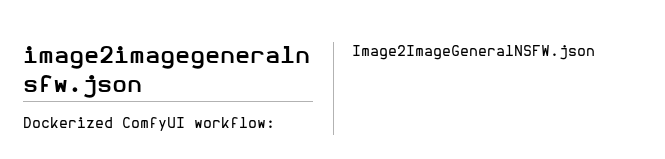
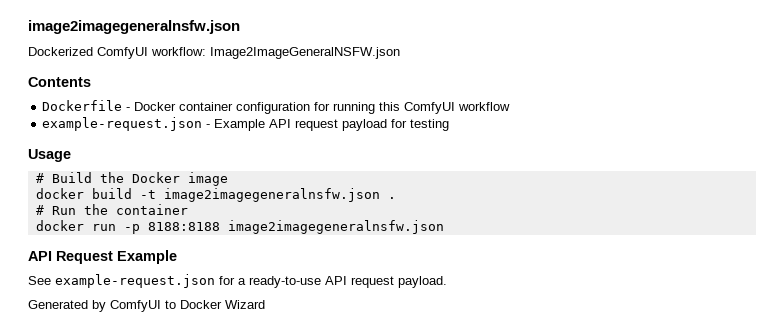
(595, 52) none -> [28,77,91,87] [42,100,511,114] [42,117,450,131] [28,149,71,162] [35,172,228,186] [35,188,396,202] [35,204,188,215] [35,220,444,234] [28,250,177,264] [28,274,447,288] [28,300,265,312] // Contents // Dockerfile - Docker container configuration for running this ComfyUI workflow // example-request.json - Example API request payload for testing // Usage // # Build the Docker image // docker build -t image2imagegeneralnsfw.json . // # Run the container // docker run -p 8188:8188 image2imagegeneralnsfw.json // API Request Example // See example-request.json for a ready-to-use API request payload. // Generated by ComfyUI to Docker Wizard

